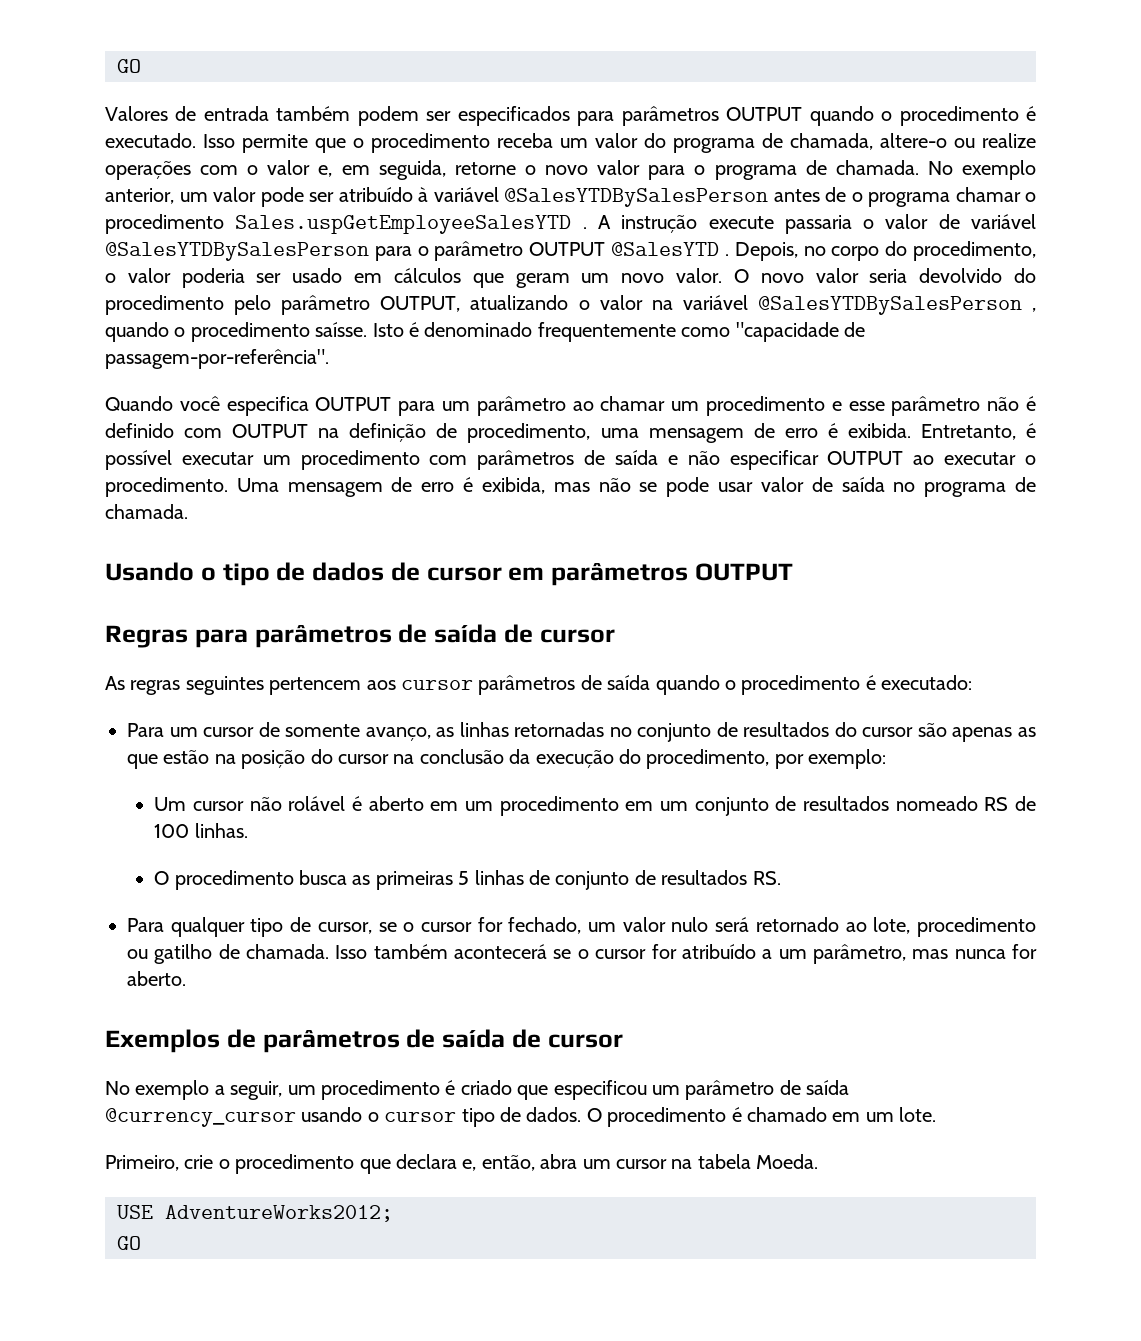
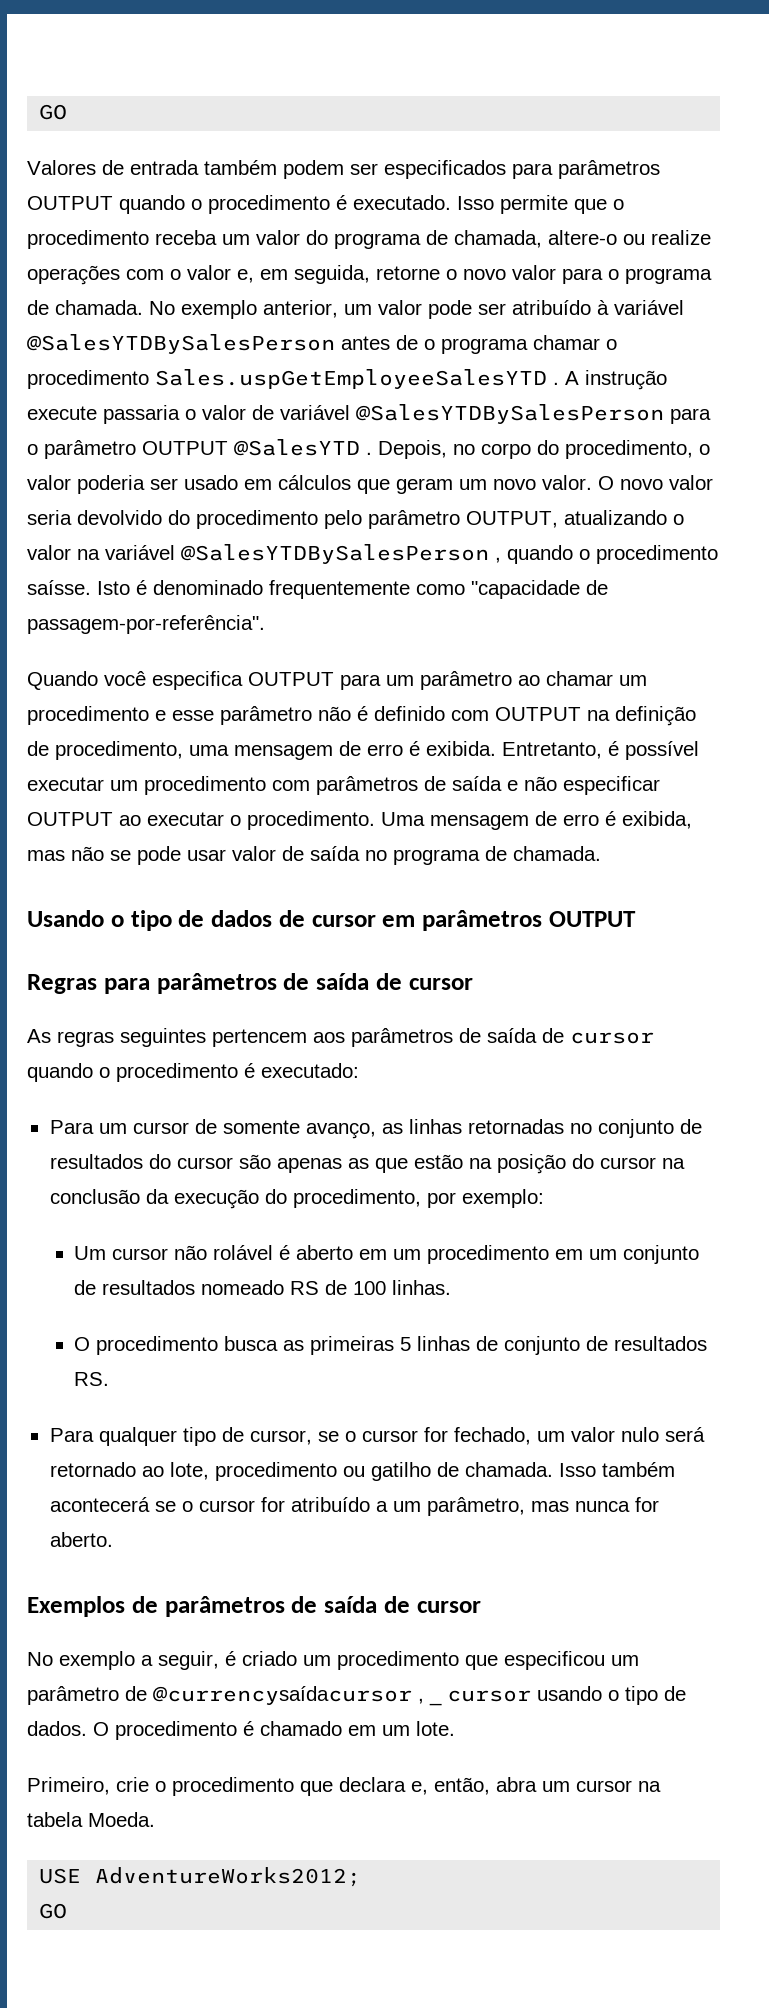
[401,675,651,695] cursor parâmetros de saída -> [351,1028,654,1047] parâmetros de saída de cursor
[287,1080,512,1100] um procedimento é criado -> [225,1651,459,1670] é criado um procedimento
[806,1080,850,1095] [105,1108,296,1127] saída @currency_cursor -> [153,1686,531,1706] @currencysaídacursor , _ cursor
[384,1112,457,1122] cursor -> (619, 1695) none

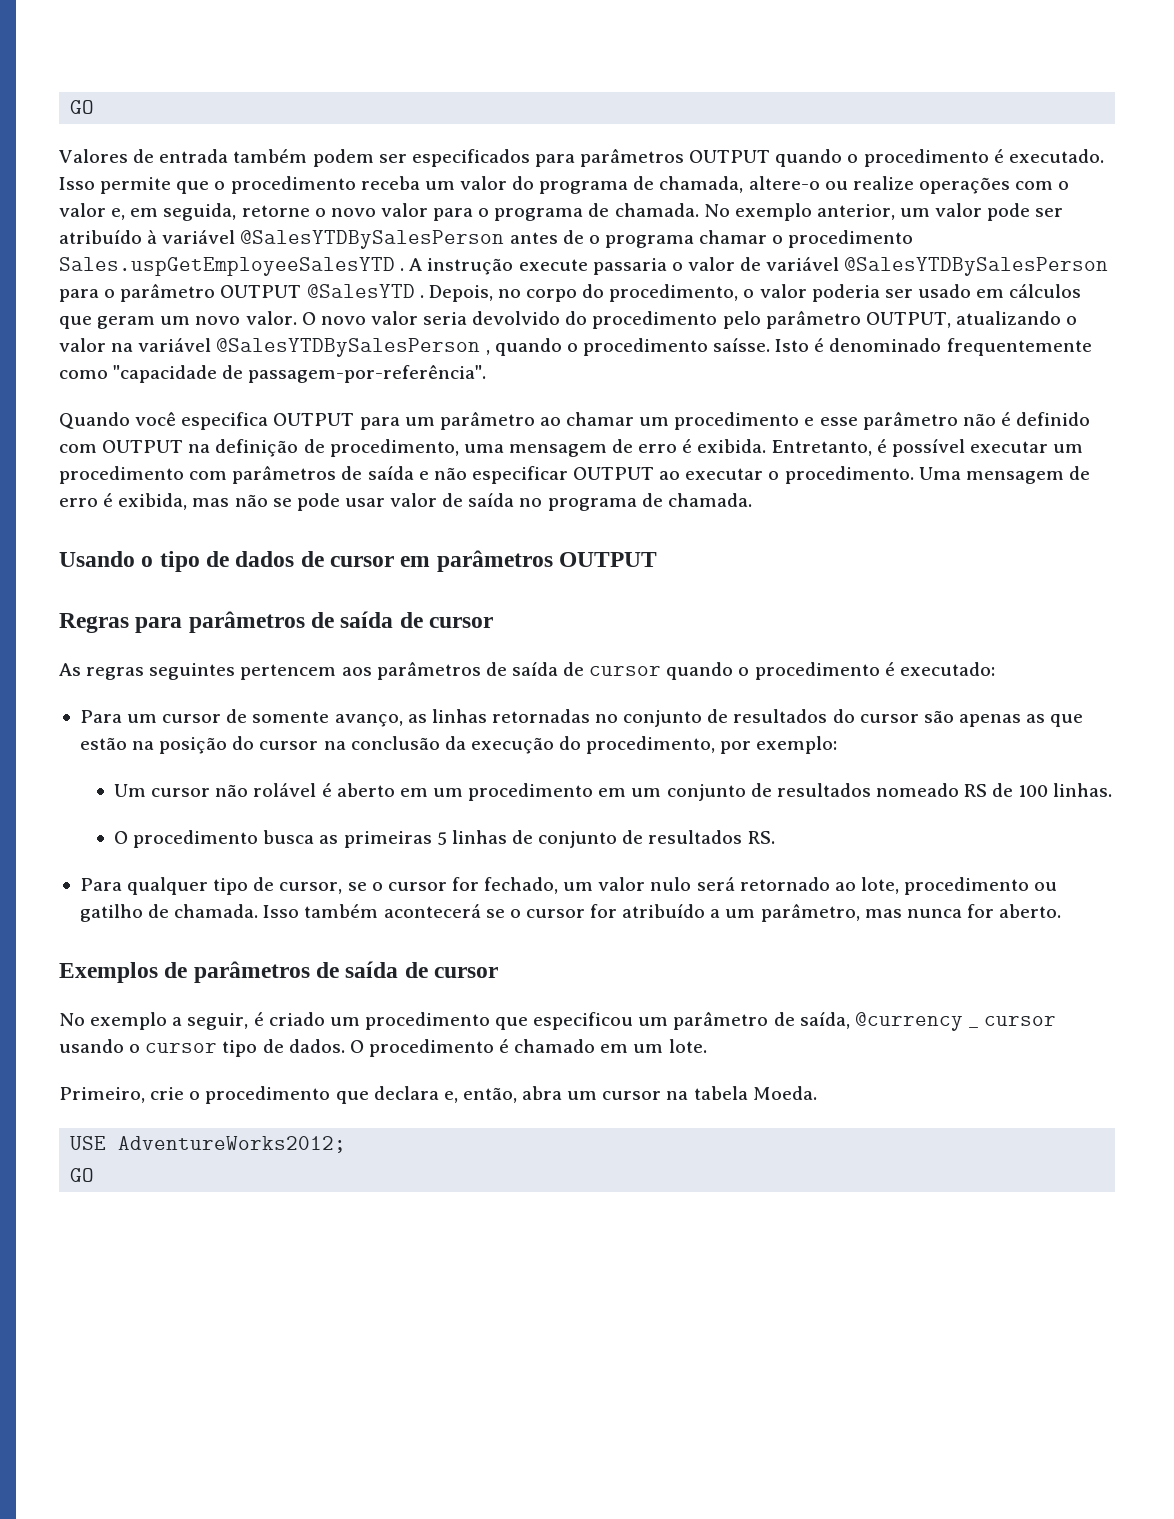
[153,1686,424,1705] @currencysaídacursor , -> [799,1012,963,1031] saída, @currency
(619, 1695) none -> [145,1043,218,1053] cursor

